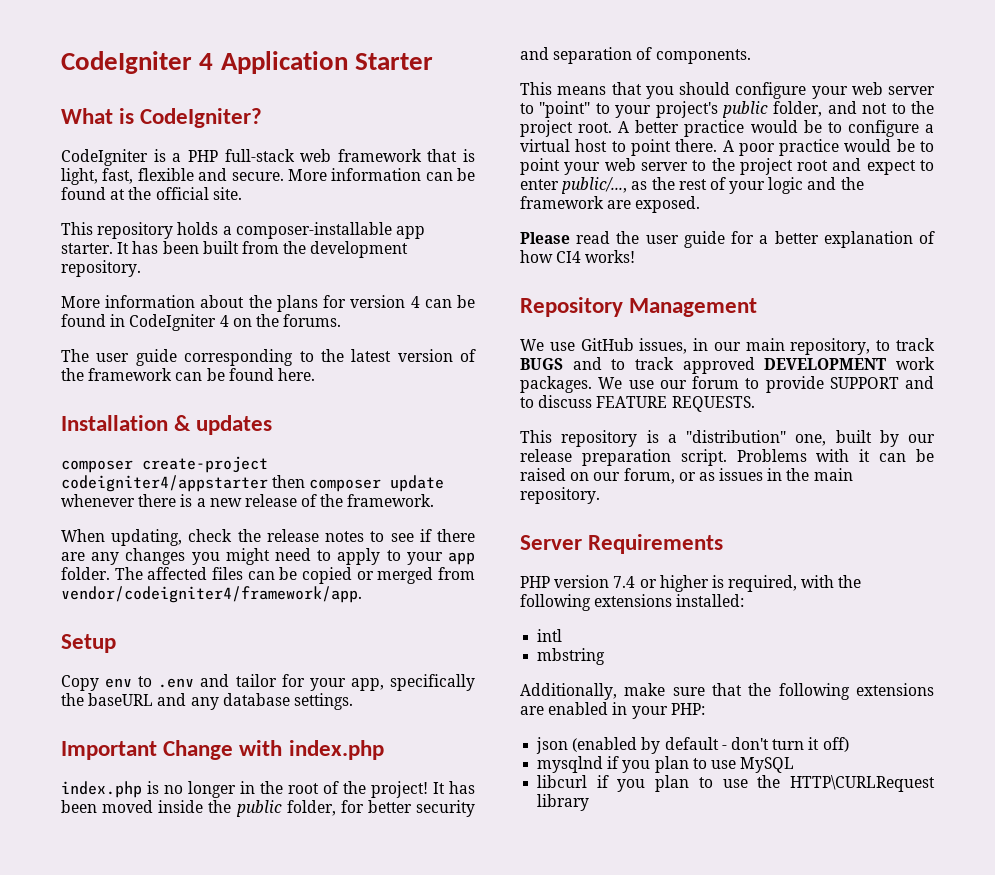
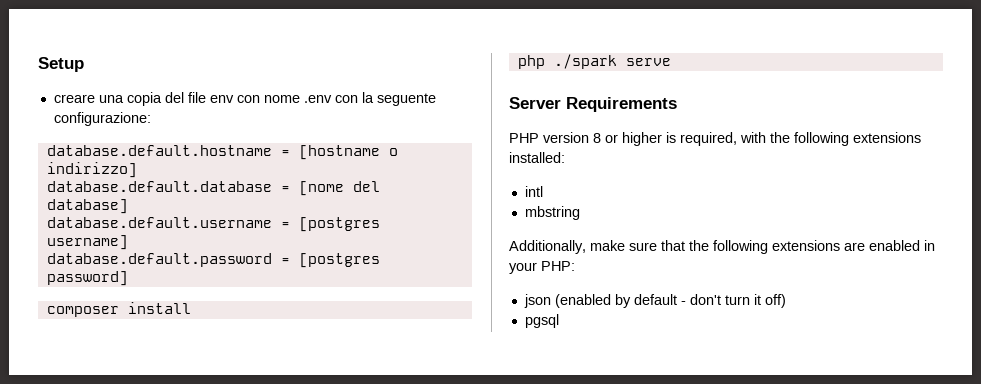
[61,51,433,74] [61,108,263,128] [61,149,475,166] [61,168,475,185] [61,187,242,200] [61,222,425,239] [61,241,409,258] [61,260,141,277] [61,295,476,312] [61,314,342,331] [61,349,476,366] [61,368,315,381] [61,415,273,435] [61,456,268,473] [61,475,445,492] [61,494,435,507] [61,529,476,546] [61,548,475,565] [61,567,475,584] [61,586,362,603] [61,634,116,653] [61,674,475,691] [61,693,353,710] [61,740,384,760] [61,781,475,798] [61,800,475,817] [520,47,751,64] [520,82,935,99] [520,101,934,118] [520,120,934,137] [520,139,934,156] [520,158,934,175] [520,177,864,194] [520,196,701,213] [520,231,935,248] [520,250,636,263] [520,297,758,317] [520,338,935,355] [520,357,935,374] [520,376,934,393] [520,395,755,412] [520,430,935,447] [520,449,934,466] [520,468,853,484] [520,487,600,504] CodeIgniter 4 Application Starter // What is CodeIgniter? // CodeIgniter is a PHP full-stack web framework that is light, fast, flexible and secure. More information can be found at the official site. // This repository holds a composer-installable app starter. It has been built from the development repository. // More information about the plans for version 4 can be found in CodeIgniter 4 on the forums. // The user guide corresponding to the latest version of the framework can be found here. // Installation & updates // composer create-project codeigniter4/appstarter then composer update whenever there is a new release of the framework. // When updating, check the release notes to see if there are any changes you might need to apply to your app folder. The affected files can be copied or merged from vendor/codeigniter4/framework/app. // Setup // Copy env to .env and tailor for your app, specifically the baseURL and any database settings. // Important Change with index.php // index.php is no longer in the root of the project! It has been moved inside the public folder, for better security and separation of components. // This means that you should configure your web server to "point" to your project's public folder, and not to the project root. A better practice would be to configure a virtual host to point there. A poor practice would be to point your web server to the project root and expect to enter public/..., as the rest of your logic and the framework are exposed. // Please read the user guide for a better explanation of how CI4 works! // Repository Management // We use GitHub issues, in our main repository, to track BUGS and to track approved DEVELOPMENT work packages. We use our forum to provide SUPPORT and to discuss FEATURE REQUESTS. // This repository is a "distribution" one, built by our release preparation script. Problems with it can be raised on our forum, or as issues in the main repository. -> [38,57,84,72] [53,92,436,106] [53,112,151,126] [46,145,398,160] [46,162,137,178] [46,181,380,196] [46,199,128,214] [46,217,380,232] [46,235,128,250] [46,253,380,268] [46,271,128,286] [46,302,191,317] [517,54,671,69] Setup // creare una copia del file env con nome .env con la seguente configurazione: // database.default.hostname = [hostname o indirizzo] // database.default.database = [nome del database] // database.default.username = [postgres username] // database.default.password = [postgres password] // composer install // php ./spark serve
[613,576,636,588] 7.4 -> [593,133,601,143] 8
[537,756,795,773] [537,775,935,792] [537,794,590,811] mysqlnd if you plan to use MySQL // libcurl if you plan to use the HTTP\CURLRequest library -> [524,314,559,328] pgsql

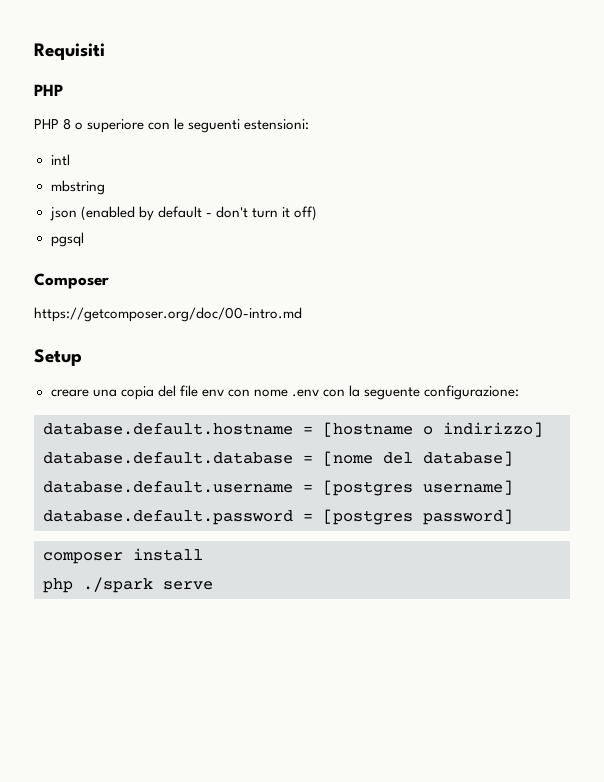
(38, 64) none -> [34,43,105,60] [34,84,63,96] [34,118,310,133] [50,154,70,166] [50,180,105,195] [49,206,317,221] [50,232,84,247] [34,273,109,289] [34,307,302,322] Requisiti // PHP // PHP 8 o superiore con le seguenti estensioni: // intl // mbstring // json (enabled by default - don't turn it off) // pgsql // Composer // https://getcomposer.org/doc/00-intro.md //
[509,97,677,112] [509,132,921,146] [509,152,565,163] [524,186,543,197] [524,206,580,220] [509,240,935,254] [509,261,575,274] [523,294,786,308] [524,314,559,328] // Server Requirements // PHP version 8 or higher is required, with the following extensions installed: // intl // mbstring // Additionally, make sure that the following extensions are enabled in your PHP: // json (enabled by default - don't turn it off) // pgsql -> (213, 585) none

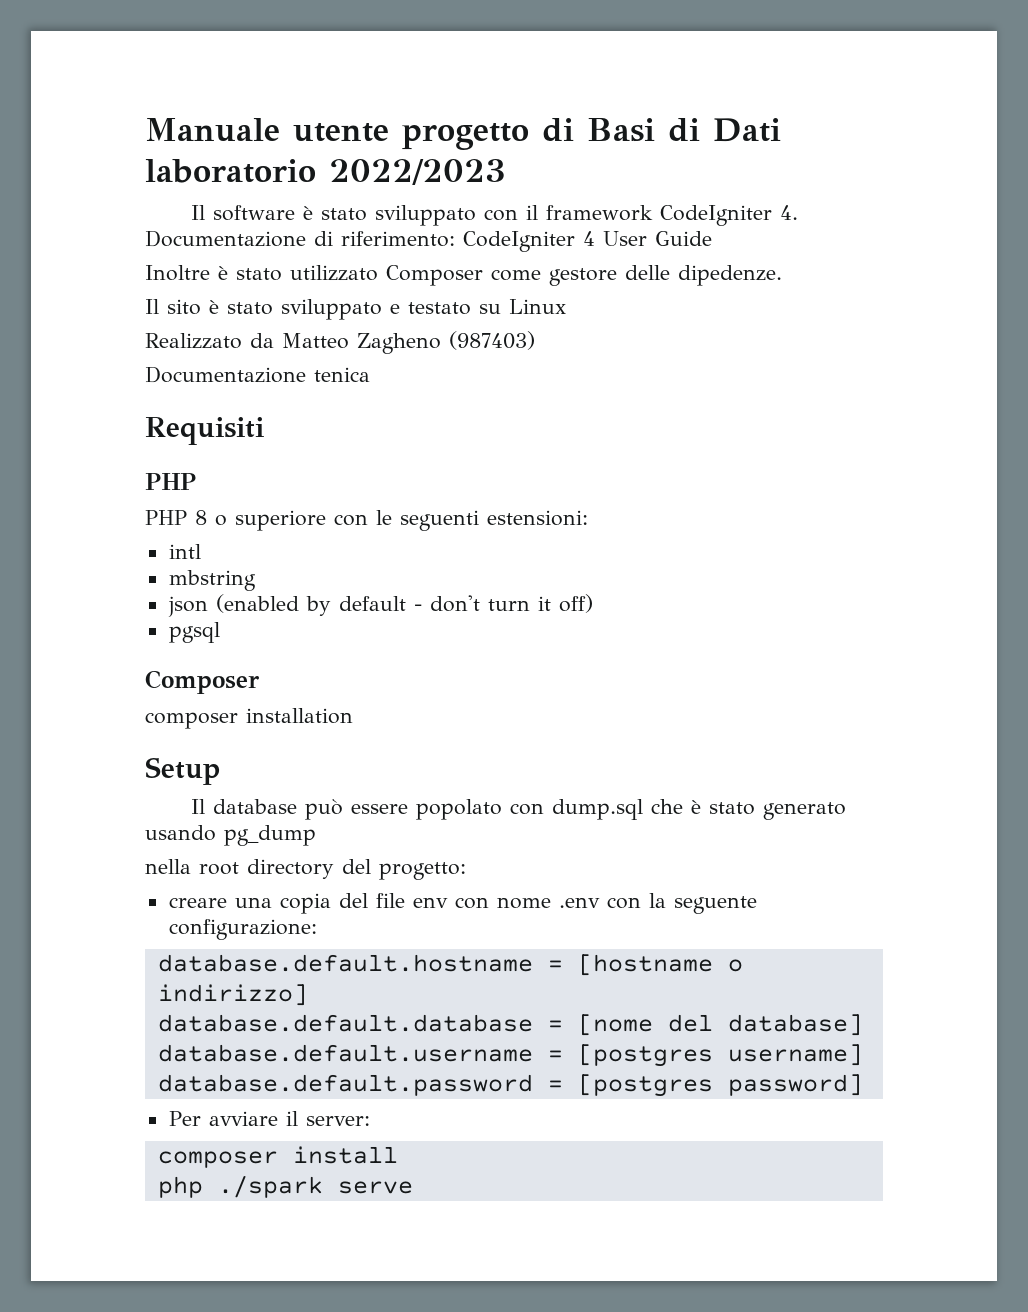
(34, 51) none -> [145,118,781,150] [145,159,505,185] [191,205,799,226] [145,230,712,252] [145,265,782,286] [145,299,566,320] [145,331,535,354] [145,366,370,383] Manuale utente progetto di Basi di Dati laboratorio 2022/2023 // Il software è stato sviluppato con il framework CodeIgniter 4. Documentazione di riferimento: CodeIgniter 4 User Guide // Inoltre è stato utilizzato Composer come gestore delle dipedenze. // Il sito è stato sviluppato e testato su Linux // Realizzato da Matteo Zagheno (987403) // Documentazione tenica //
[34,307,302,322] https://getcomposer.org/doc/00-intro.md -> [145,708,353,729] composer installation
(82, 357) none -> [191,799,847,820] [145,825,316,846] [145,859,466,880] // Il database può essere popolato con dump.sql che è stato generato usando pg_dump // nella root directory del progetto:
(513, 517) none -> [168,1111,370,1126] // Per avviare il server:

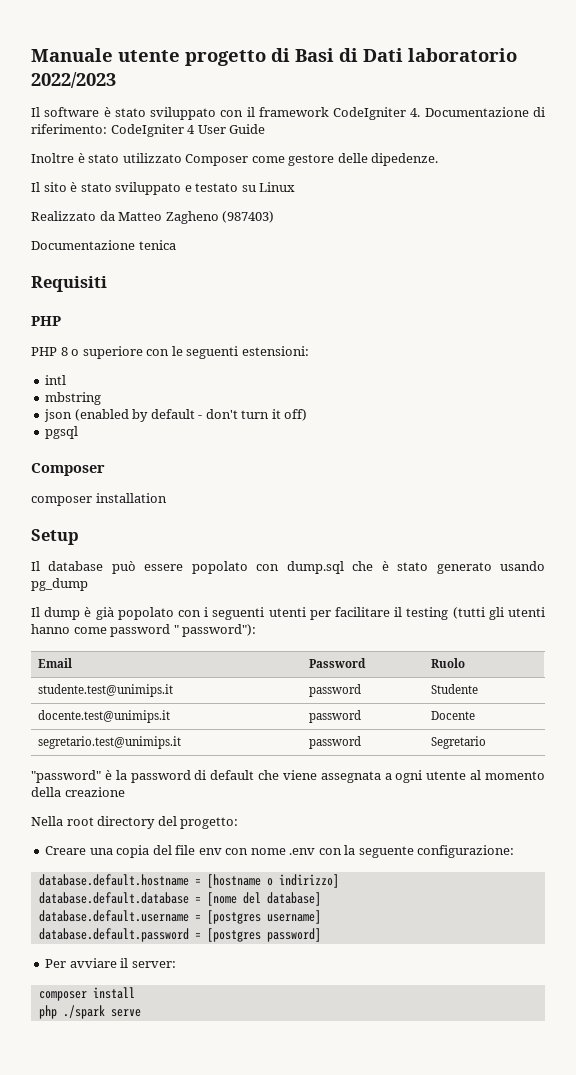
[145,859,191,874] nella -> [31,607,545,620] [31,624,257,637] [37,658,72,668] [308,658,366,668] [430,658,465,668] [37,684,173,697] [308,684,361,697] [430,684,478,694] [37,710,170,723] [308,710,361,723] [430,711,475,720] [37,736,181,749] [308,736,361,749] [430,736,486,749] [31,770,546,783] [31,787,125,797] [31,816,63,826] Il dump è già popolato con i seguenti utenti per facilitare il testing (tutti gli utenti hanno come password " password"): // Email | Password | Ruolo // studente.test@unimips.it | password | Studente // docente.test@unimips.it | password | Docente // segretario.test@unimips.it | password | Segretario // "password" è la password di default che viene assegnata a ogni utente al momento della creazione // Nella
[168,897,227,908] creare -> [45,846,87,855] Creare

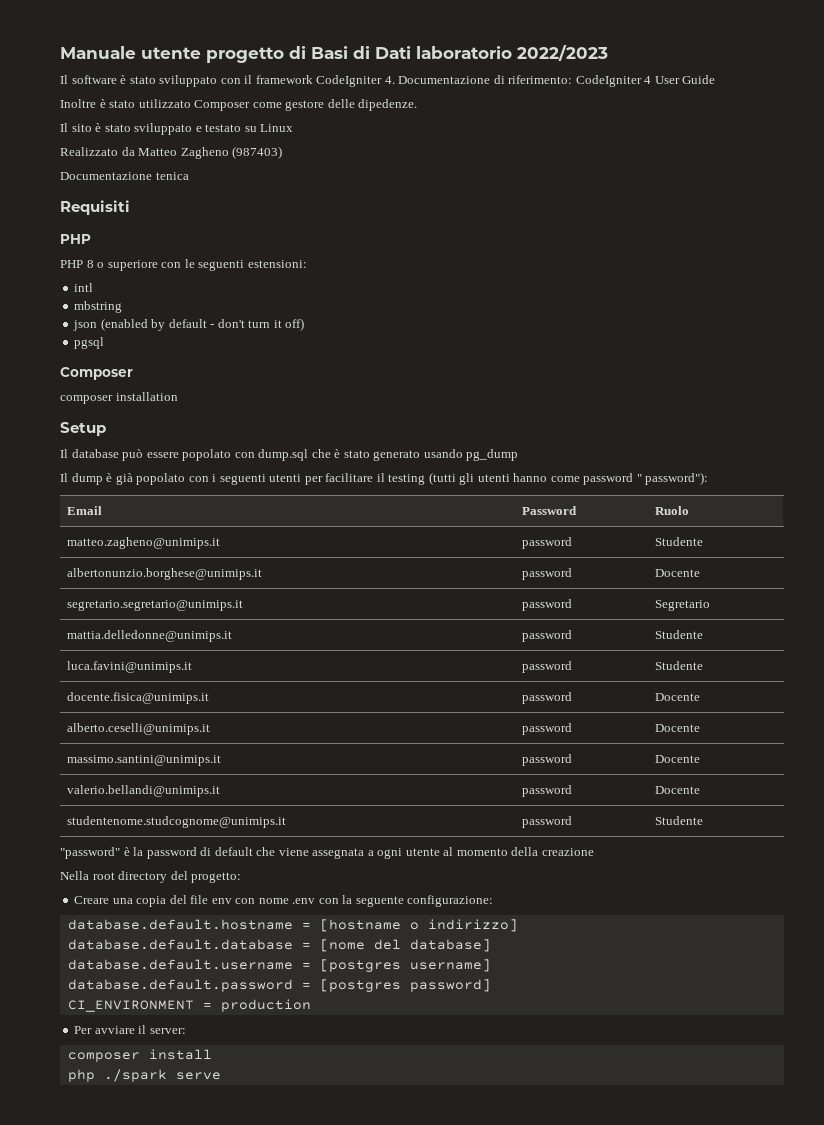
[37,684,173,697] [308,684,361,697] [430,684,478,694] [37,710,170,723] [308,710,361,723] [430,711,475,720] [37,736,181,749] studente.test@unimips.it | password | Studente // docente.test@unimips.it | password | Docente // segretario.test@unimips.it -> [66,537,220,549] [521,537,572,549] [654,537,703,546] [66,568,262,580] [521,568,572,580] [654,569,700,577] [66,600,243,611] matteo.zagheno@unimips.it | password | Studente // albertonunzio.borghese@unimips.it | password | Docente // segretario.segretario@unimips.it
(486, 742) none -> [66,630,232,642] [521,630,572,642] [654,630,703,639] [66,661,192,673] [521,661,572,673] [654,661,703,670] [66,692,209,704] [521,692,572,704] [654,693,700,701] [66,723,210,735] [521,723,572,735] [654,724,700,732] [66,755,221,766] [521,754,572,766] [654,755,700,763] [66,785,220,797] [521,785,572,797] [654,786,700,794] [66,816,286,828] [521,816,572,828] [654,816,703,825] // mattia.delledonne@unimips.it | password | Studente // luca.favini@unimips.it | password | Studente // docente.fisica@unimips.it | password | Docente // alberto.ceselli@unimips.it | password | Docente // massimo.santini@unimips.it | password | Docente // valerio.bellandi@unimips.it | password | Docente // studentenome.studcognome@unimips.it | password | Studente
(321, 935) none -> [67,999,311,1012] // CI_ENVIRONMENT = production

